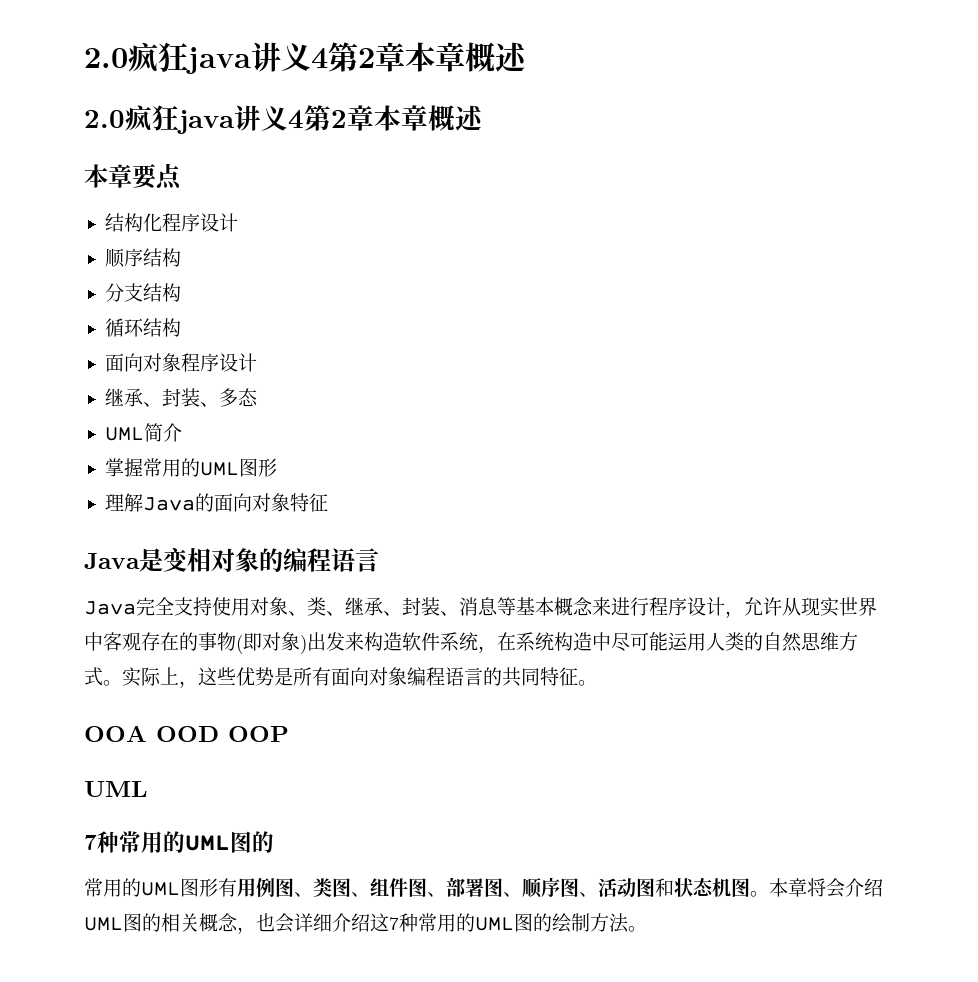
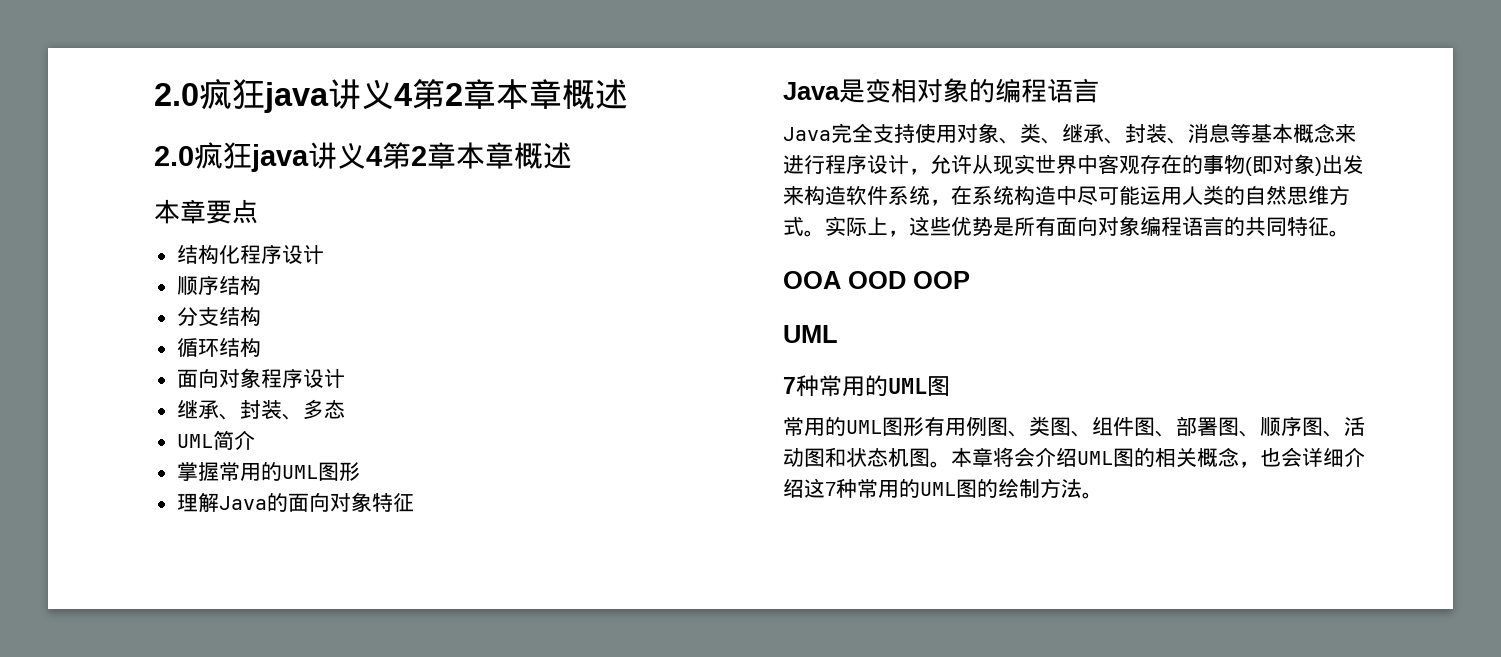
[252,831,274,853] 的 -> (950, 386) none

